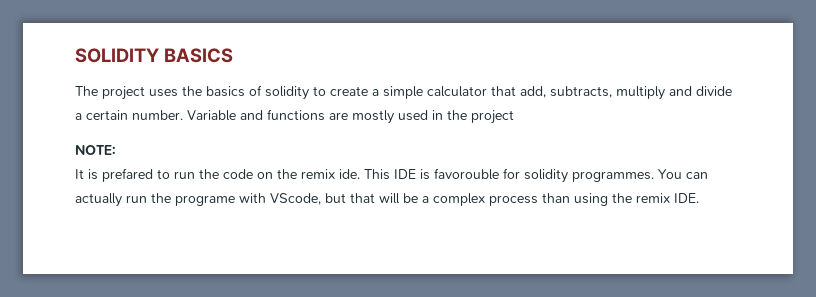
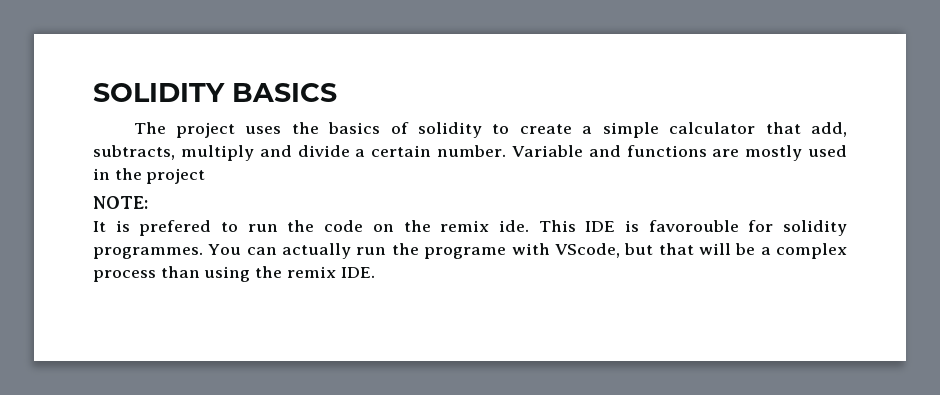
[102,168,153,182] prefared -> [139,220,212,236] prefered

